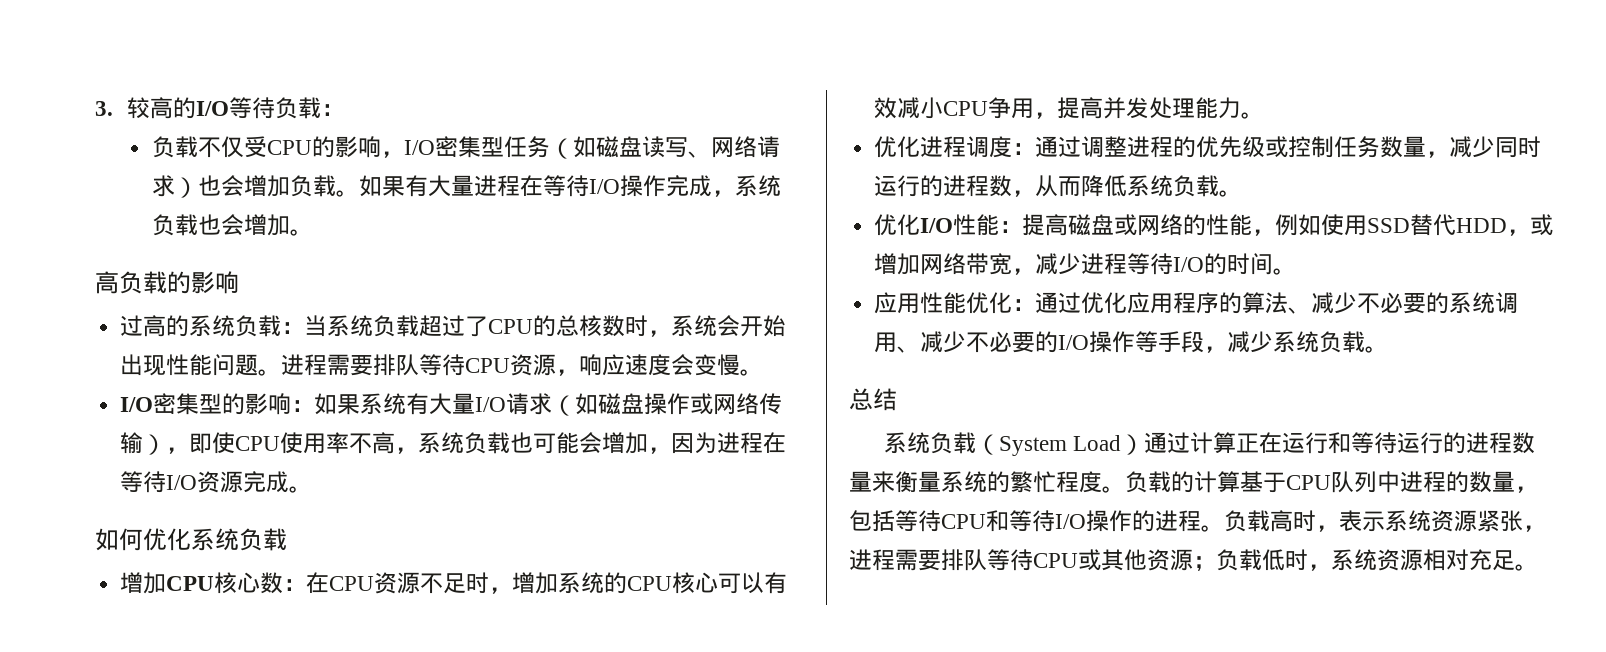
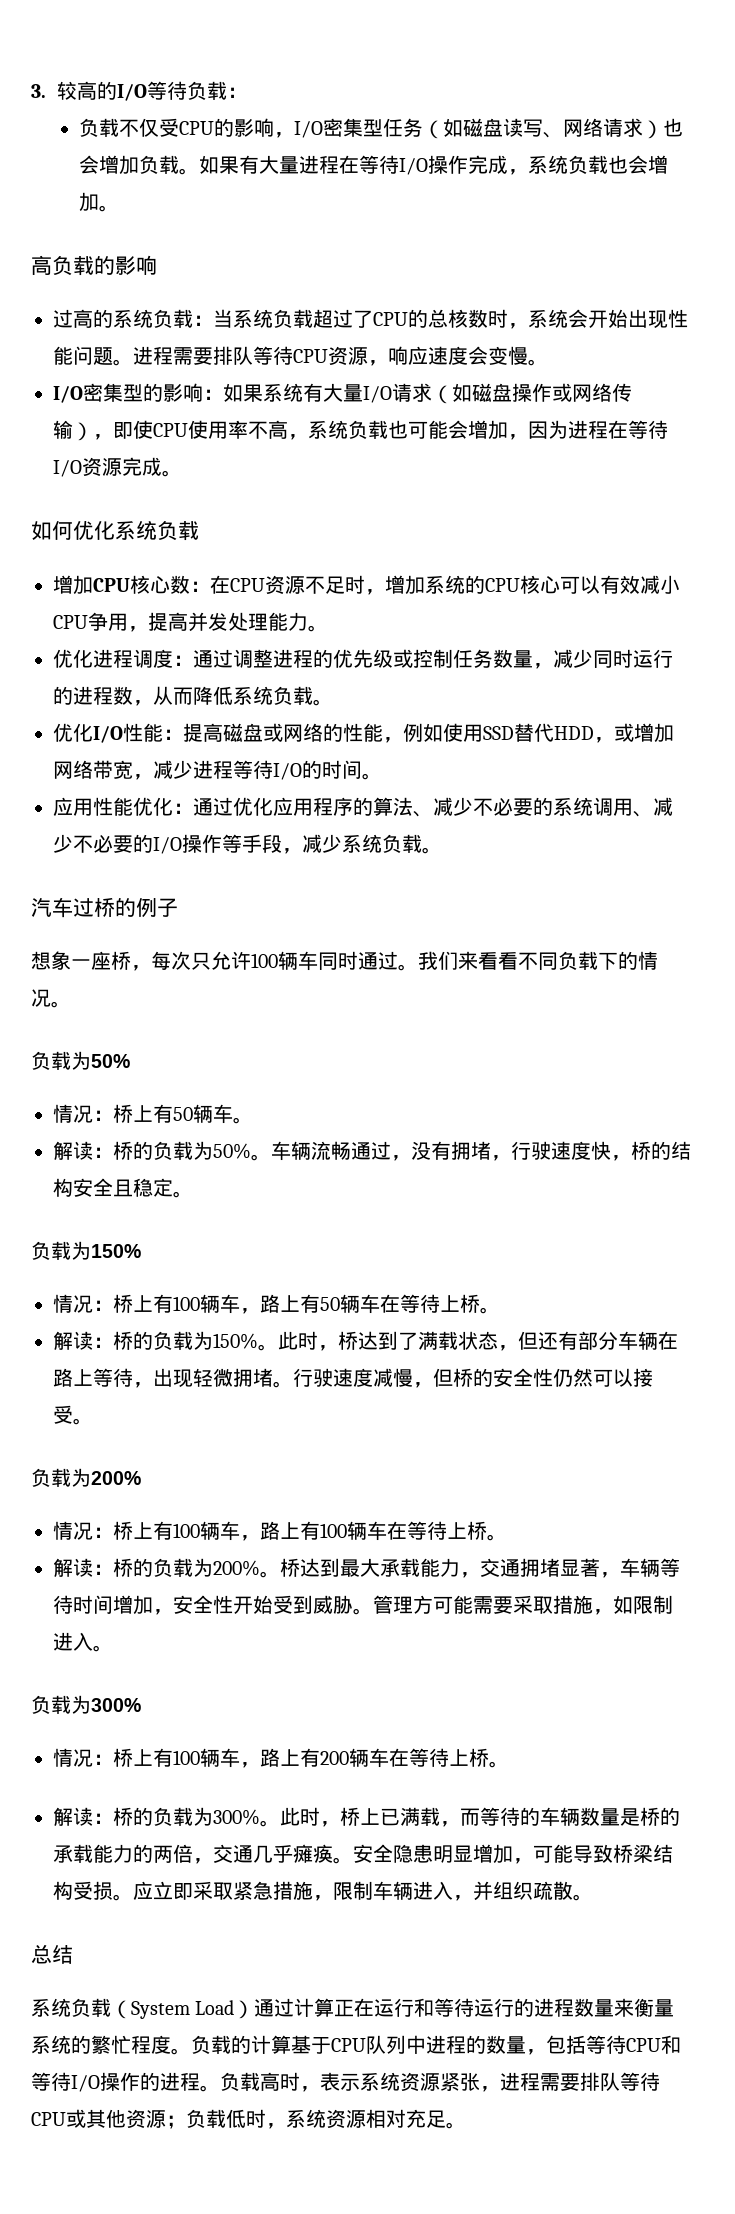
(1389, 349) none -> [31,897,178,918] [31,951,658,971] [31,989,71,1008] [31,1051,130,1070] [53,1104,253,1124] [53,1141,691,1161] [53,1178,193,1198] [31,1241,141,1260] [53,1294,500,1314] [53,1331,678,1351] [53,1368,653,1388] [53,1405,93,1425] [31,1468,141,1487] [53,1521,507,1541] [53,1558,680,1578] [53,1595,673,1615] [53,1632,113,1652] [31,1695,141,1714] [53,1748,509,1768] [53,1807,680,1827] [53,1844,673,1864] [53,1881,593,1901] // 汽车过桥的例子 // 想象一座桥，每次只允许100辆车同时通过。我们来看看不同负载下的情况。 // 负载为50% // 情况：桥上有50辆车。 // 解读：桥的负载为50%。车辆流畅通过，没有拥堵，行驶速度快，桥的结构安全且稳定。 // 负载为150% // 情况：桥上有100辆车，路上有50辆车在等待上桥。 // 解读：桥的负载为150%。此时，桥达到了满载状态，但还有部分车辆在路上等待，出现轻微拥堵。行驶速度减慢，但桥的安全性仍然可以接受。 // 负载为200% // 情况：桥上有100辆车，路上有100辆车在等待上桥。 // 解读：桥的负载为200%。桥达到最大承载能力，交通拥堵显著，车辆等待时间增加，安全性开始受到威胁。管理方可能需要采取措施，如限制进入。 // 负载为300% // 情况：桥上有100辆车，路上有200辆车在等待上桥。 // 解读：桥的负载为300%。此时，桥上已满载，而等待的车辆数量是桥的承载能力的两倍，交通几乎瘫痪。安全隐患明显增加，可能导致桥梁结构受损。应立即采取紧急措施，限制车辆进入，并组织疏散。

